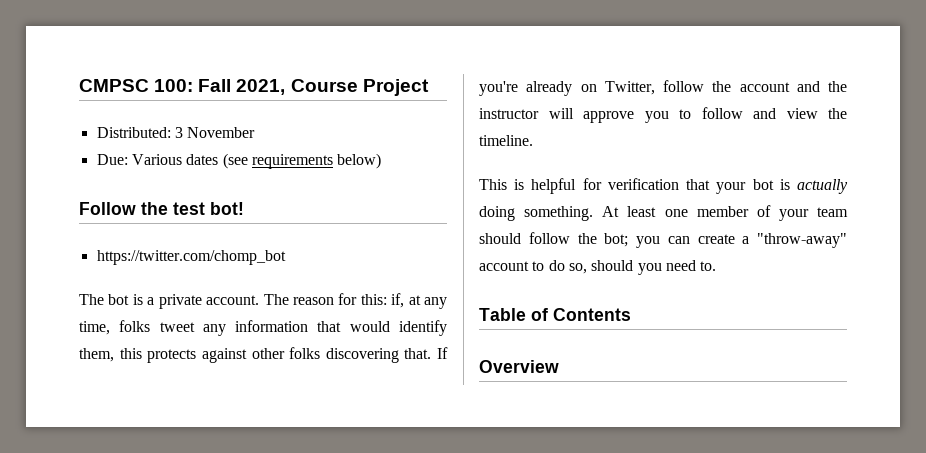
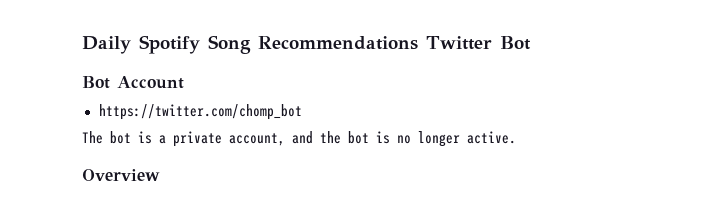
[79,79,429,96] [96,127,256,138] [96,153,382,169] [79,202,244,215] CMPSC 100: Fall 2021, Course Project // Distributed: 3 November // Due: Various dates (see requirements below) // Follow the test bot! -> [82,35,531,54] [82,76,184,89] Daily Spotify Song Recommendations Twitter Bot // Bot Account
[206,293,448,309] [79,320,447,336] [79,347,448,363] [479,80,847,96] [479,107,847,123] [479,135,533,146] [479,178,848,194] [479,205,848,221] [479,232,847,248] [479,260,717,275] [479,308,631,321] account. The reason for this: if, at any time, folks tweet any information that would identify them, this protects against other folks discovering that. If you're already on Twitter, follow the account and the instructor will approve you to follow and view the timeline. // This is helpful for verification that your bot is actually doing something. At least one member of your team should follow the bot; you can create a "throw-away" account to do so, should you need to. // Table of Contents -> [229,131,516,147] account, and the bot is no longer active.

